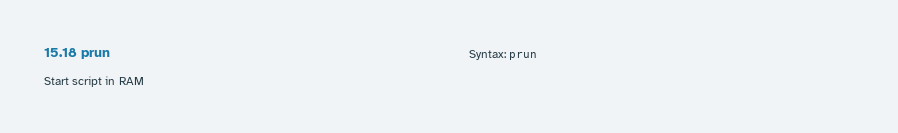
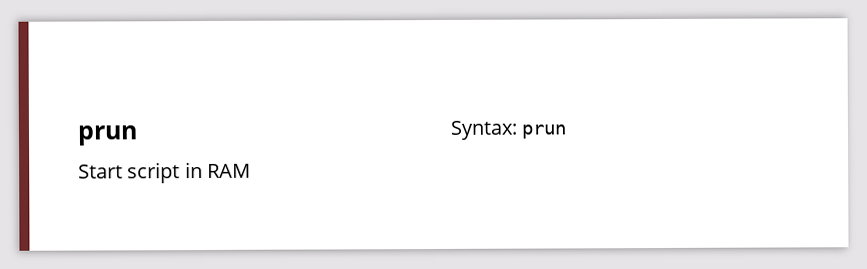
[44,48,77,57] 15.18 -> (77, 135) none

